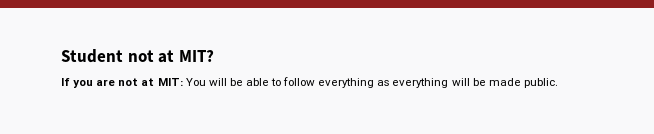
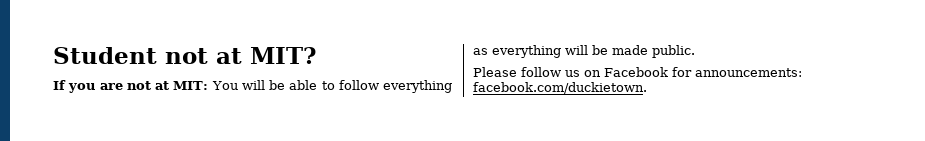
(558, 83) none -> [473,67,802,77] [473,82,647,94] // Please follow us on Facebook for announcements: facebook.com/duckietown.

